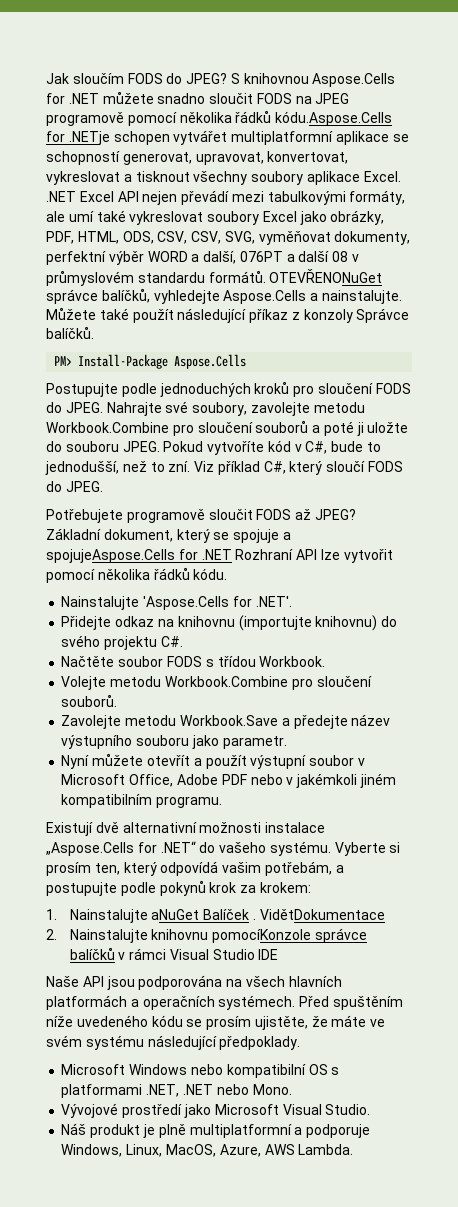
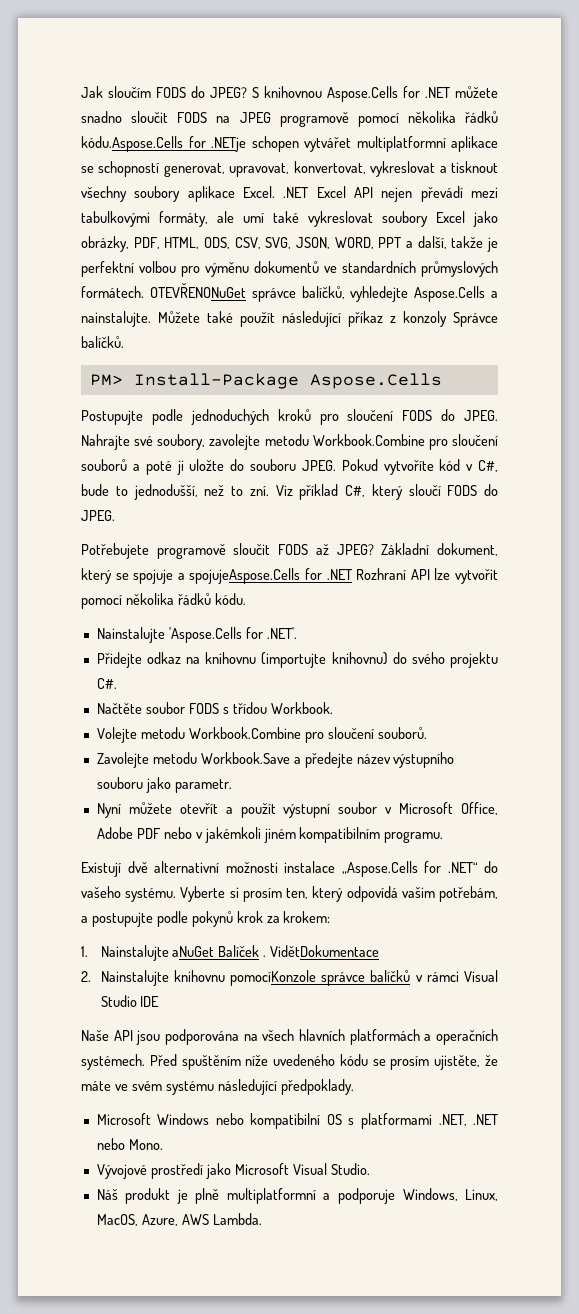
[191,231,411,245] [46,251,360,265] [46,270,266,286] CSV, SVG, vyměňovat dokumenty, perfektní výběr WORD a další, 076PT a další 08 v průmyslovém standardu formátů. -> [265,236,499,252] [81,261,498,277] [81,286,144,298] SVG, JSON, WORD, PPT a další, takže je perfektní volbou pro výměnu dokumentů ve standardních průmyslových formátech.

